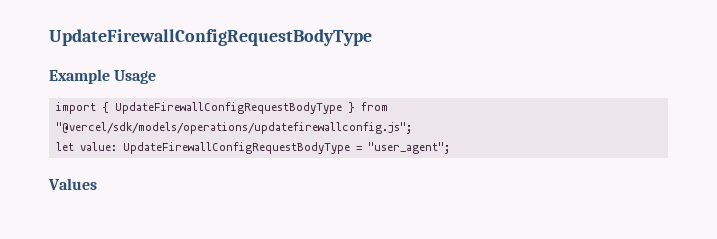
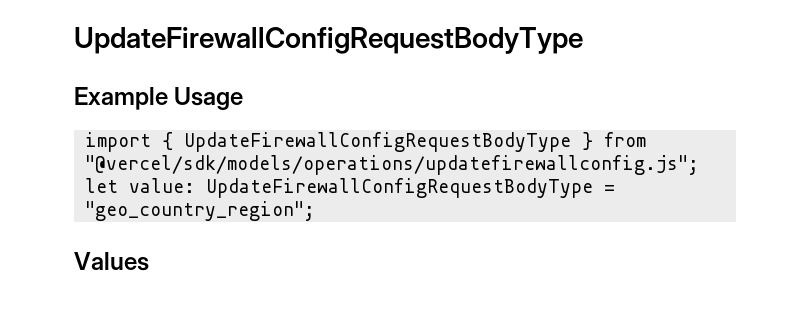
[367,142,450,154] "user_agent"; -> [84,201,315,221] "geo_country_region";

